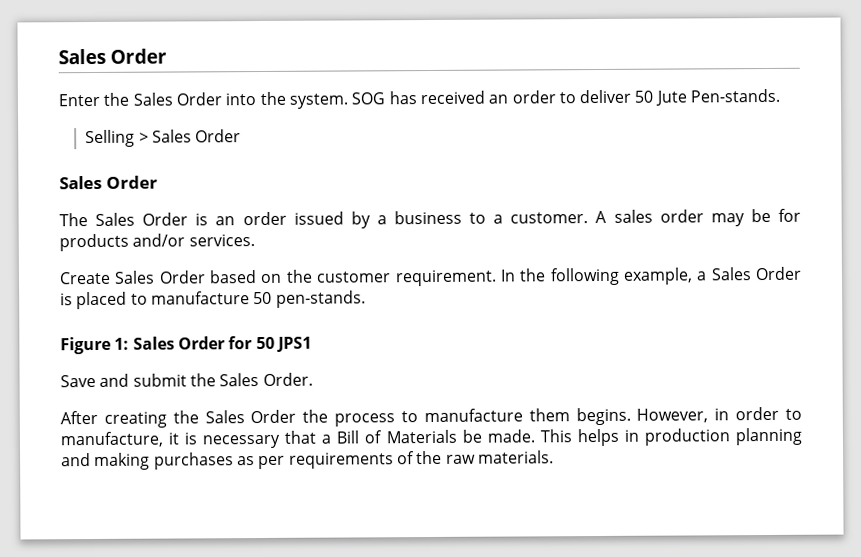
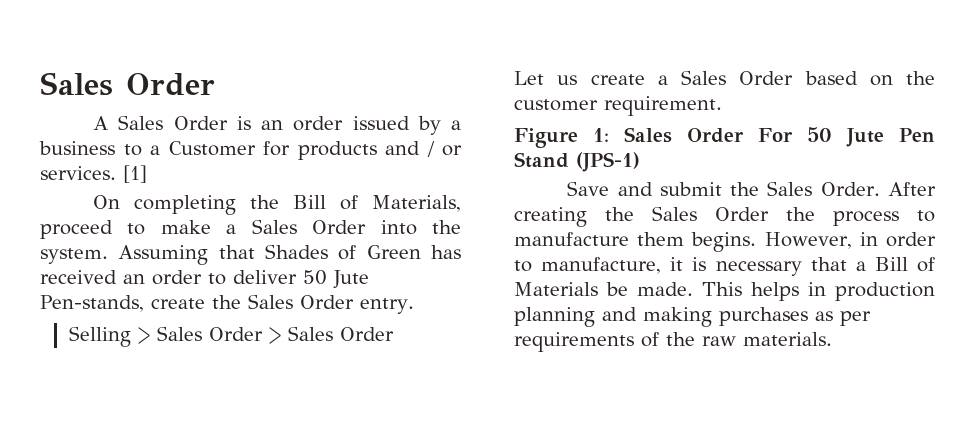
[58,48,167,65] [58,88,781,109] [85,129,242,148] [59,175,158,190] [59,213,88,227] Sales Order // Enter the Sales Order into the system. SOG has received an order to deliver 50 Jute Pen-stands. // Selling > Sales Order // Sales Order // The -> [40,72,215,96] [93,116,109,130] Sales Order // A
[510,208,801,227] [59,233,255,252] [59,271,111,285] customer. A sales order may be for products and/or services. // Create -> [168,141,462,160] [40,165,147,183] [93,195,462,215] [40,219,461,239] [40,244,461,265] [40,270,369,289] [40,294,414,314] [68,326,394,347] [514,71,668,85] Customer for products and / or services. [1] // On completing the Bill of Materials, proceed to make a Sales Order into the system. Assuming that Shades of Green has received an order to deliver 50 Jute Pen-stands, create the Sales Order entry. // Selling > Sales Order > Sales Order // Let us create a
[499,266,802,286] [60,290,366,310] [60,336,312,355] In the following example, a Sales Order is placed to manufacture 50 pen-stands. // Figure 1: Sales Order for 50 JPS1 -> [514,127,936,148] [514,152,640,172] // Figure 1: Sales Order For 50 Jute Pen Stand (JPS-1)
(313, 379) // -> (880, 189) none

